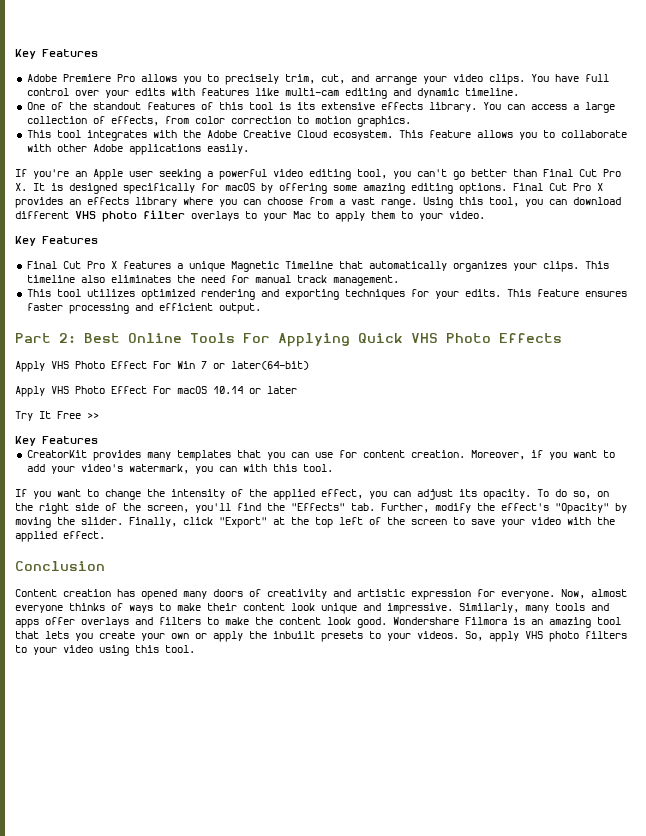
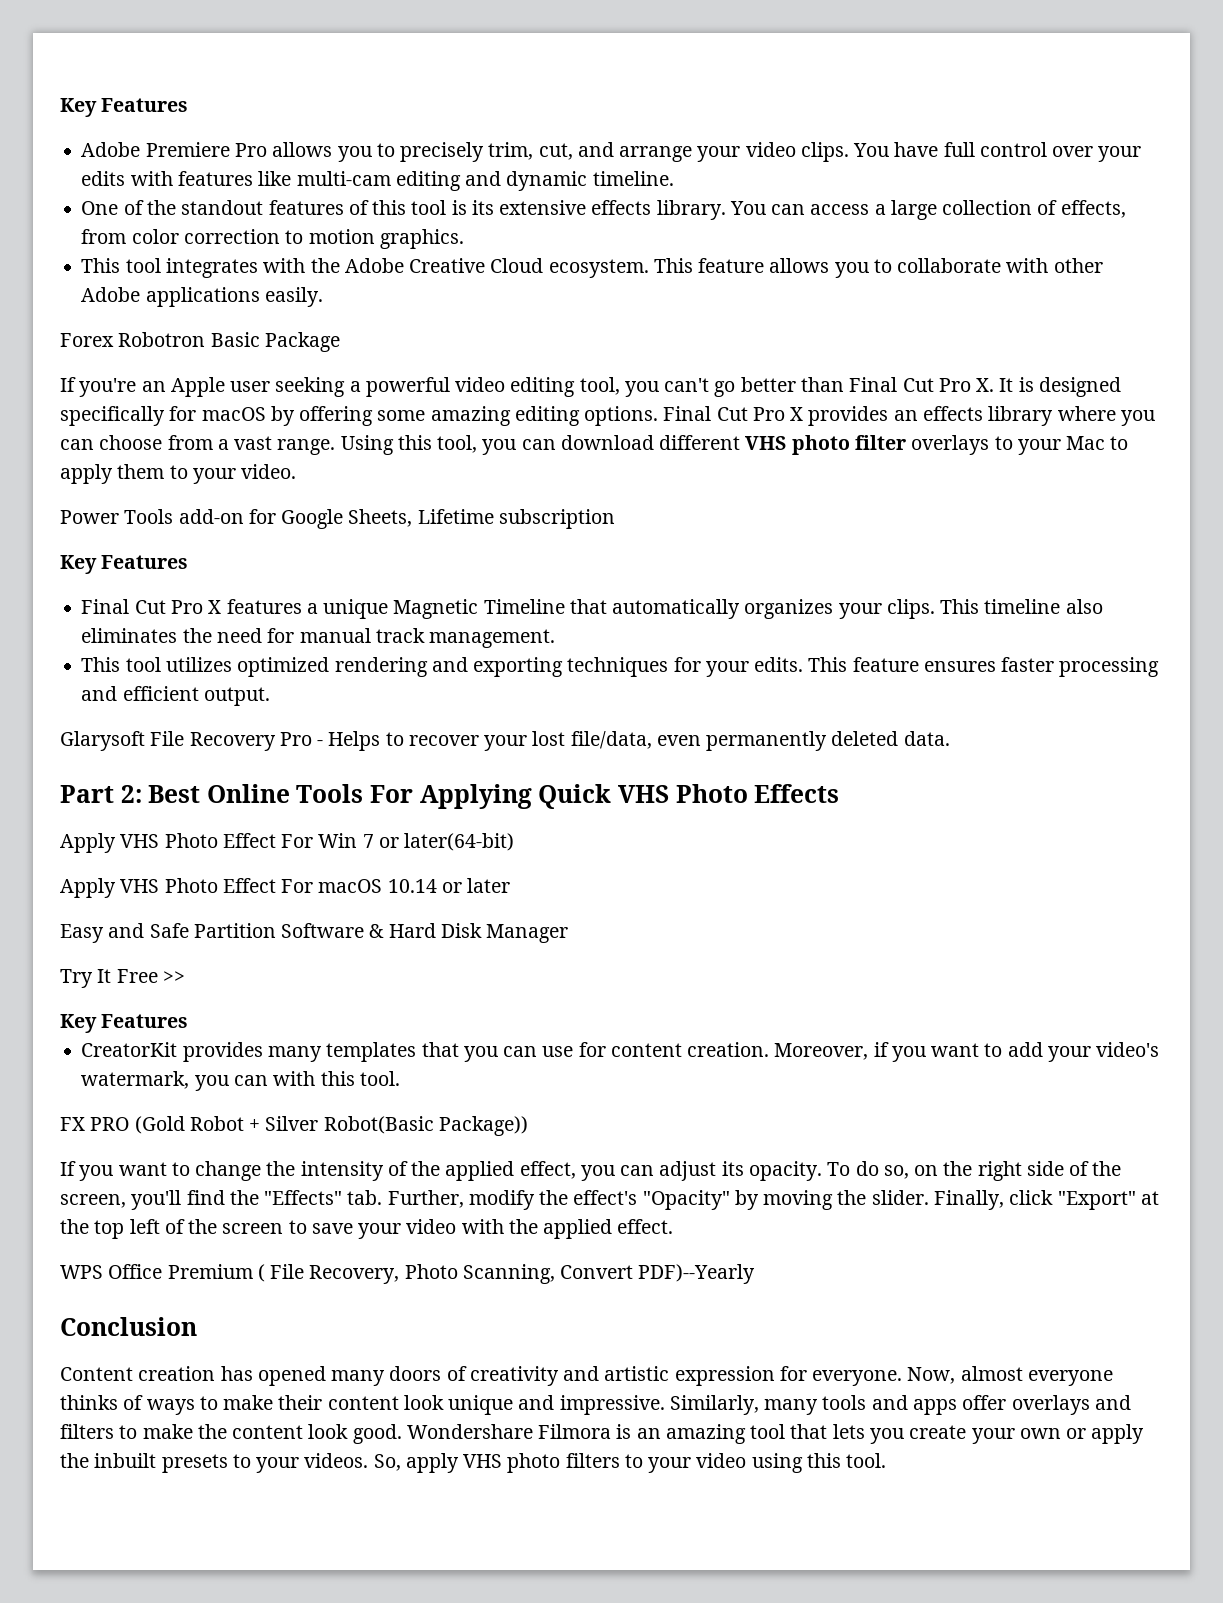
(249, 149) none -> [60,332,340,352] // Forex Robotron Basic Package
(485, 215) none -> [60,509,615,529] // Power Tools add-on for Google Sheets, Lifetime subscription
(261, 308) none -> [60,731,950,751] // Glarysoft File Recovery Pro - Helps to recover your lost file/data, even permanently deleted data.
(297, 390) none -> [60,923,569,943] // Easy and Safe Partition Software & Hard Disk Manager
(333, 468) none -> [60,1116,528,1136] // FX PRO (Gold Robot + Silver Robot(Basic Package))
(105, 535) none -> [60,1264,756,1284] // WPS Office Premium ( File Recovery, Photo Scanning, Convert PDF)--Yearly

